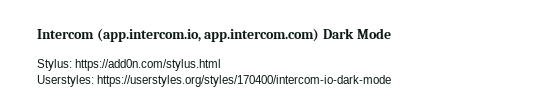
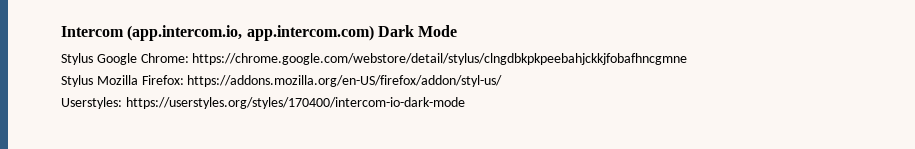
[37,59,222,71] Stylus: https://add0n.com/stylus.html -> [61,53,688,65] [61,75,503,87] Stylus Google Chrome: https://chrome.google.com/webstore/detail/stylus/clngdbkpkpeebahjckkjfobafhncgmne // Stylus Mozilla Firefox: https://addons.mozilla.org/en-US/firefox/addon/styl-us/

